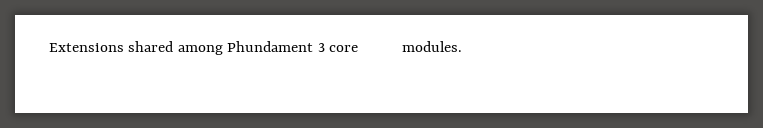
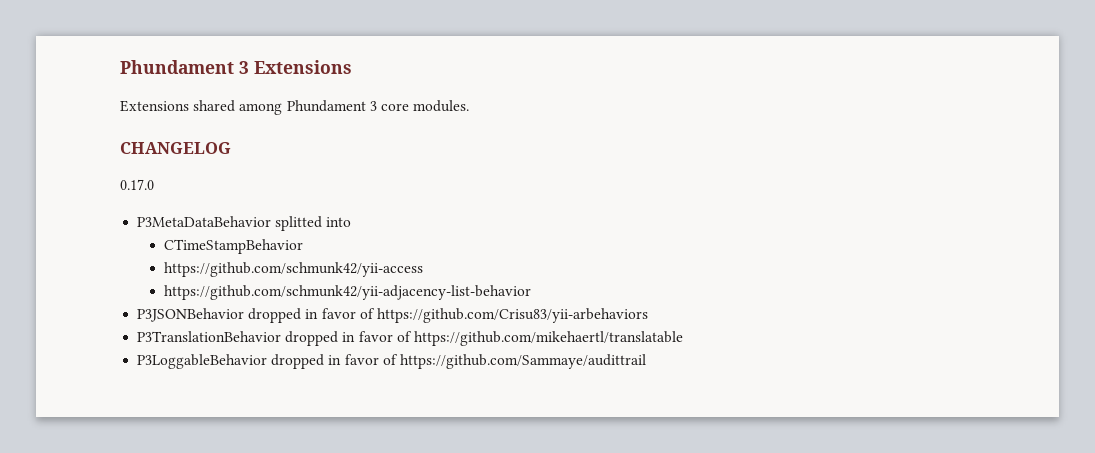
(49, 47) none -> [120,60,352,74] Phundament 3 Extensions //
(462, 46) none -> [120,142,231,154] [120,179,154,190] [137,216,352,231] [164,239,304,254] [164,262,424,277] [164,285,532,300] [137,308,648,323] [137,331,683,346] [137,354,646,369] // CHANGELOG // 0.17.0 // P3MetaDataBehavior splitted into // CTimeStampBehavior // https://github.com/schmunk42/yii-access // https://github.com/schmunk42/yii-adjacency-list-behavior // P3JSONBehavior dropped in favor of https://github.com/Crisu83/yii-arbehaviors // P3TranslationBehavior dropped in favor of https://github.com/mikehaertl/translatable // P3LoggableBehavior dropped in favor of https://github.com/Sammaye/audittrail

